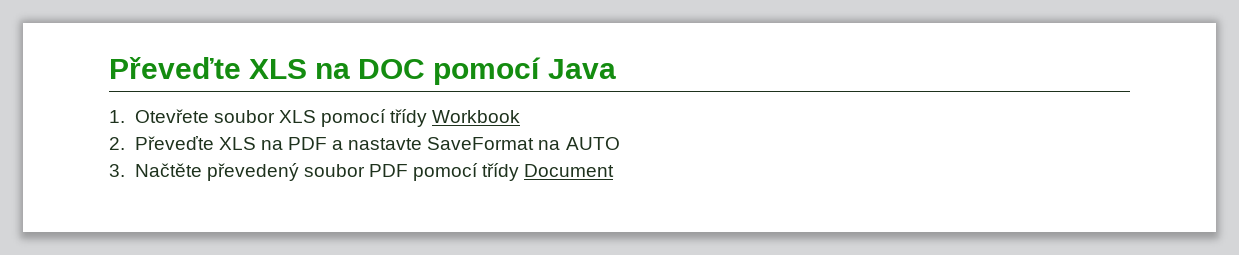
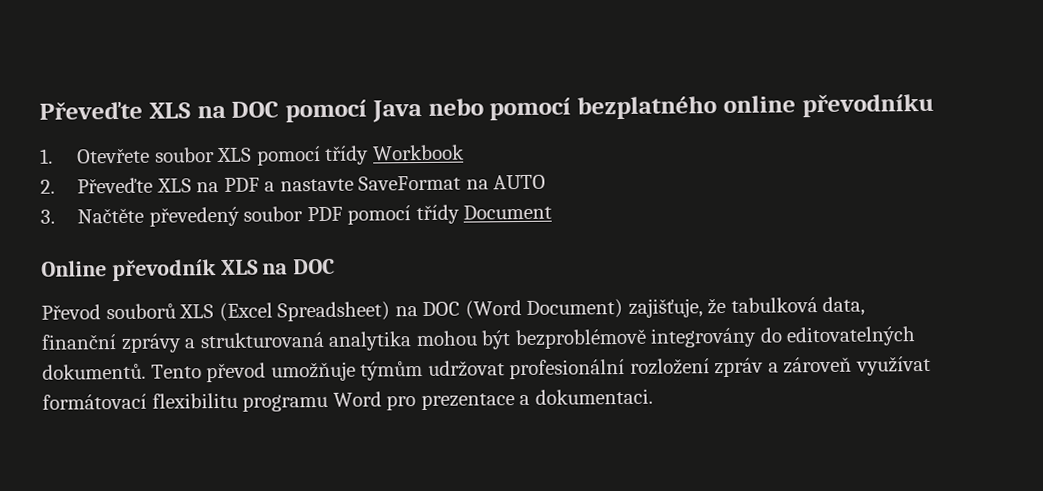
(616, 69) none -> [427,92,934,121] nebo pomocí bezplatného online převodníku
(615, 170) none -> [41,258,336,282] [41,296,866,323] [41,326,917,353] [42,355,931,383] [42,388,653,412] // Online převodník XLS na DOC // Převod souborů XLS (Excel Spreadsheet) na DOC (Word Document) zajišťuje, že tabulková data, finanční zprávy a strukturovaná analytika mohou být bezproblémově integrovány do editovatelných dokumentů. Tento převod umožňuje týmům udržovat profesionální rozložení zpráv a zároveň využívat formátovací flexibilitu programu Word pro prezentace a dokumentaci.

